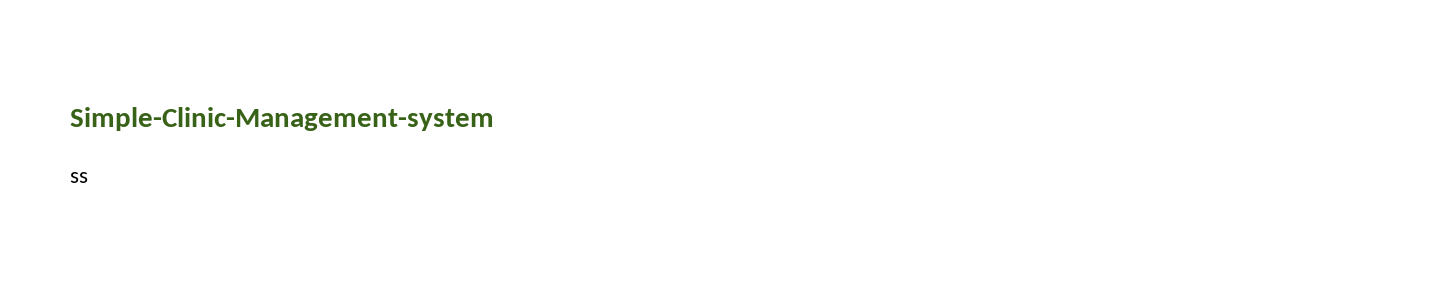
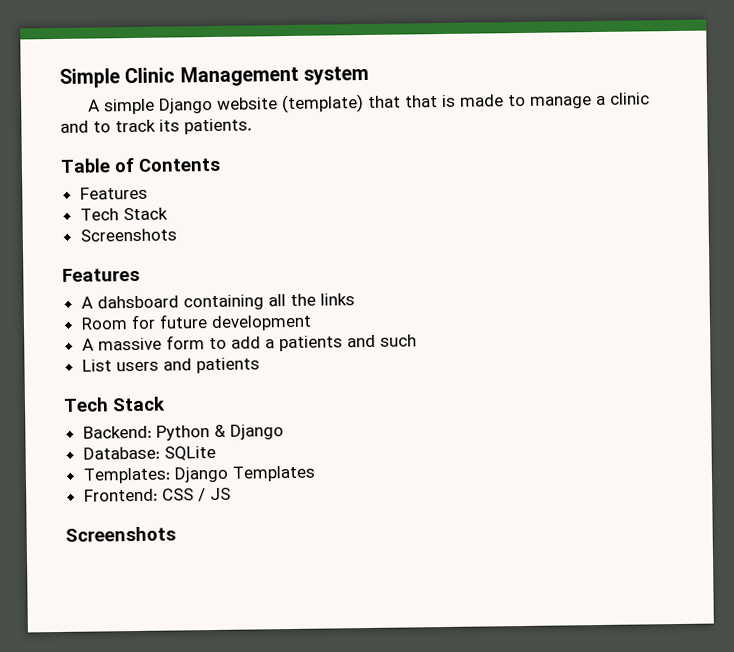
[70,107,494,131] [70,172,88,183] Simple-Clinic-Management-system // ss -> [59,65,369,88] [87,92,650,115] [60,118,252,135] [60,157,220,173] [79,186,148,200] [79,207,168,221] [79,228,177,242] [62,267,140,282] [80,293,355,311] [80,314,312,332] [81,334,417,352] [81,357,260,374] [63,396,166,412] [82,424,284,441] [82,445,216,461] [82,465,315,484] [83,487,231,502] [65,526,176,542] Simple Clinic Management system // A simple Django website (template) that that is made to manage a clinic and to track its patients. // Table of Contents // Features // Tech Stack // Screenshots // Features // A dahsboard containing all the links // Room for future development // A massive form to add a patients and such // List users and patients // Tech Stack // Backend: Python & Django // Database: SQLite // Templates: Django Templates // Frontend: CSS / JS // Screenshots

